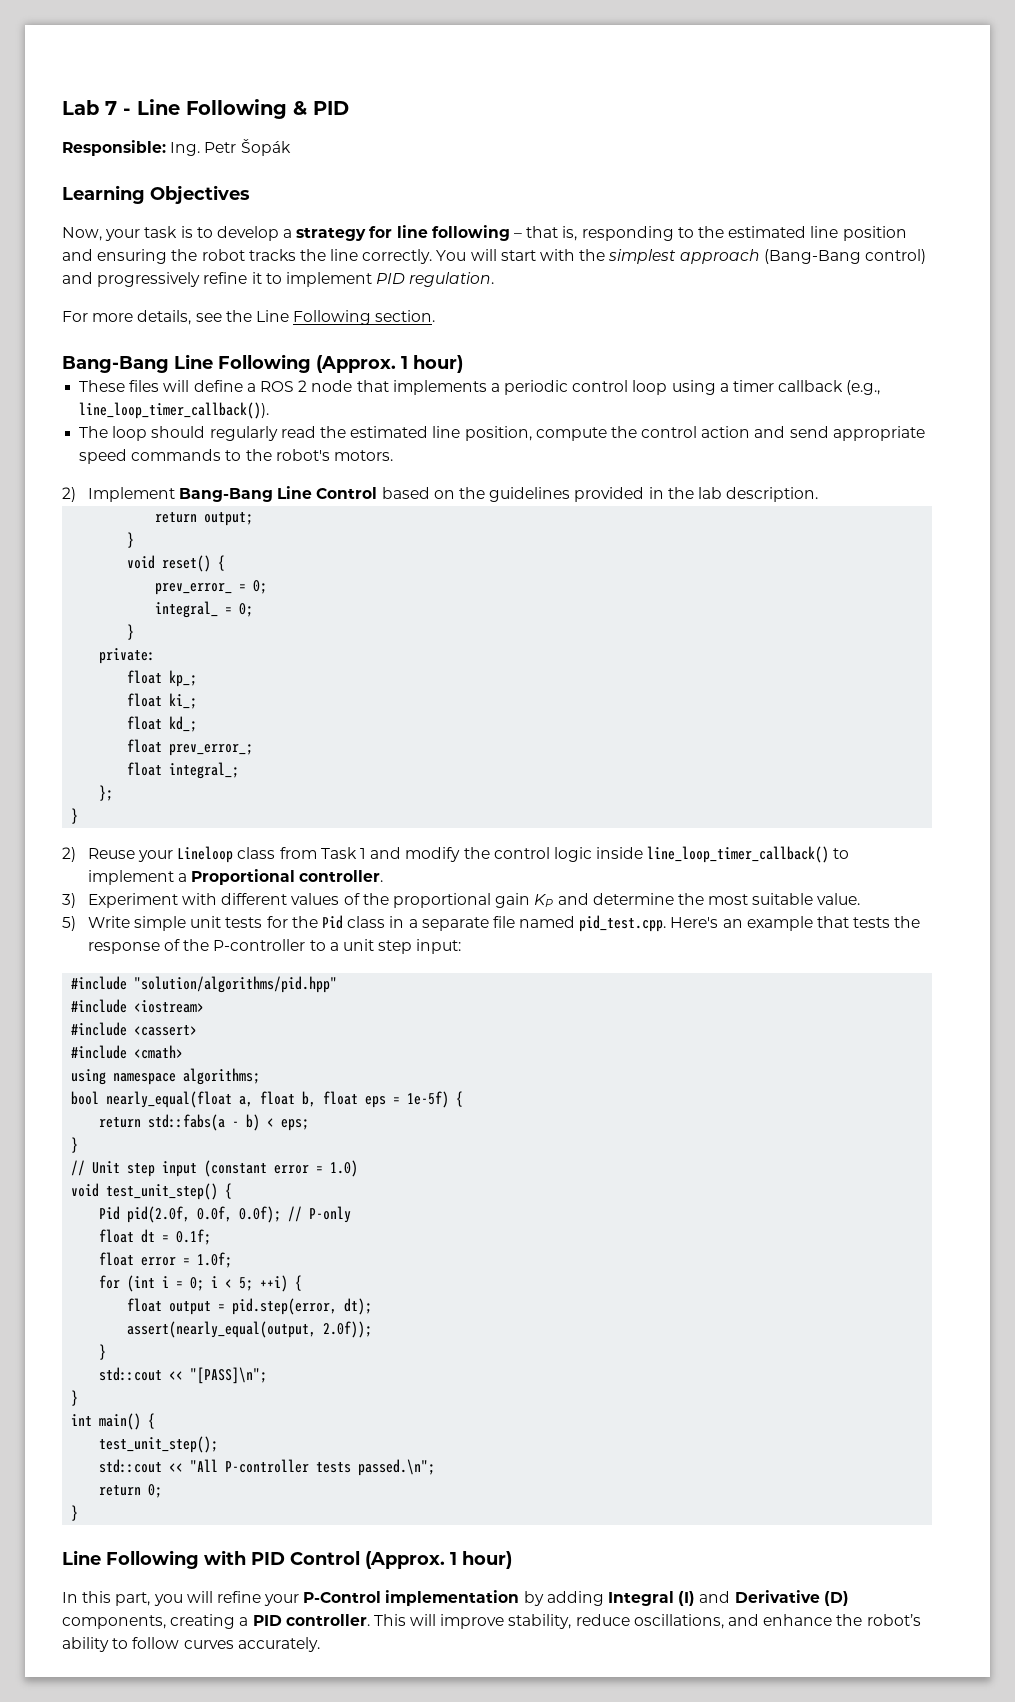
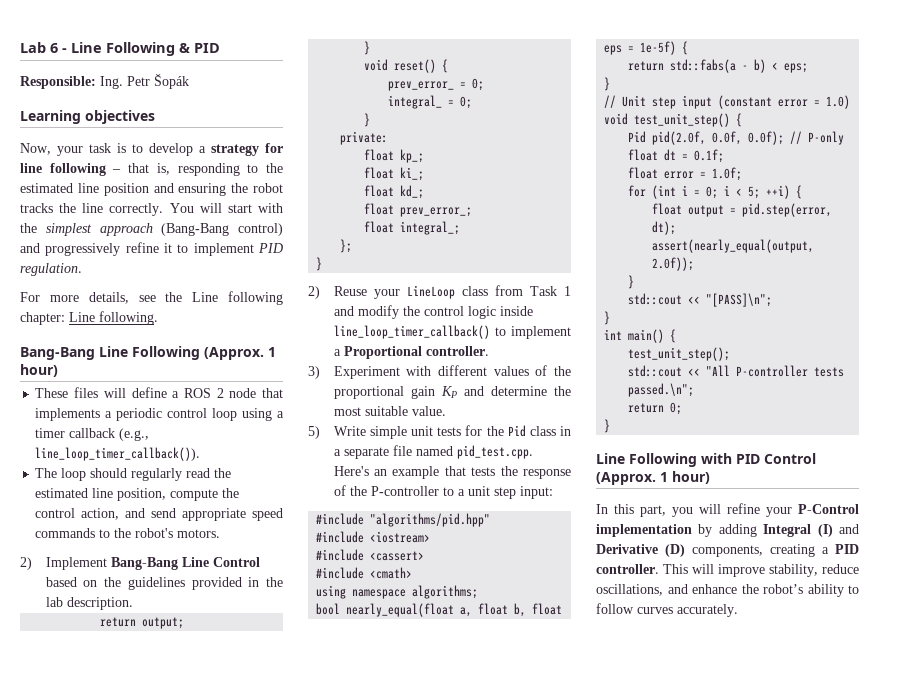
[105,101,117,115] 7 -> [50,43,58,53] 6
[150,185,250,204] Objectives -> [85,110,155,124] objectives
[293,310,436,325] Following section. -> [228,291,283,305] [20,311,158,325] following chapter: Line following.
[701,426,751,438] action -> [81,508,120,520] action,
[177,846,234,863] Lineloop -> [406,285,455,299] LineLoop
[134,976,338,993] "solution/algorithms/pid.hpp" -> [370,513,491,527] "algorithms/pid.hpp"

